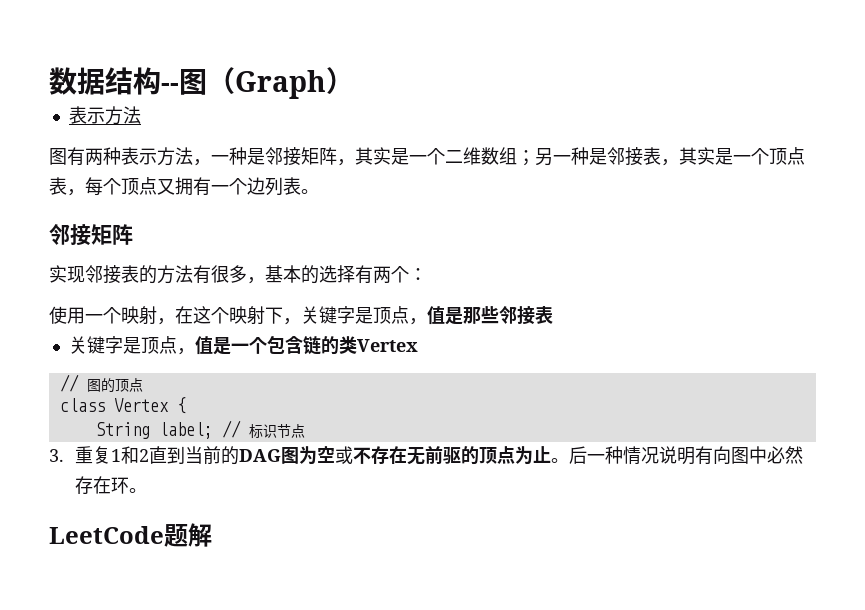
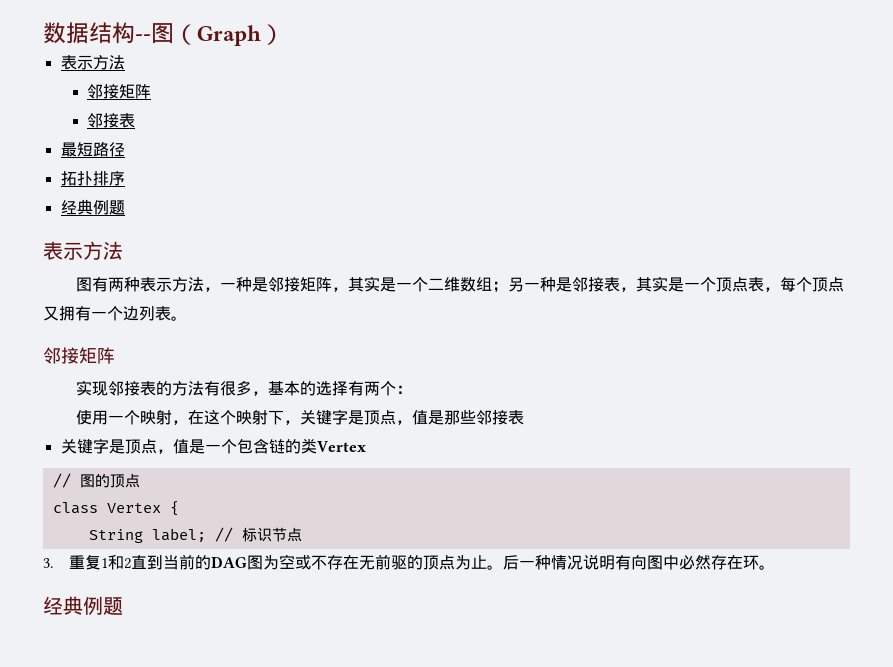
(141, 115) none -> [87,84,152,99] [87,113,136,128] [60,142,125,157] [60,171,125,186] [60,199,125,215] [43,241,123,260] // 邻接矩阵 // 邻接表 // 最短路径 // 拓扑排序 // 经典例题 // 表示方法
[49,523,212,547] LeetCode题解 -> [43,596,123,615] 经典例题

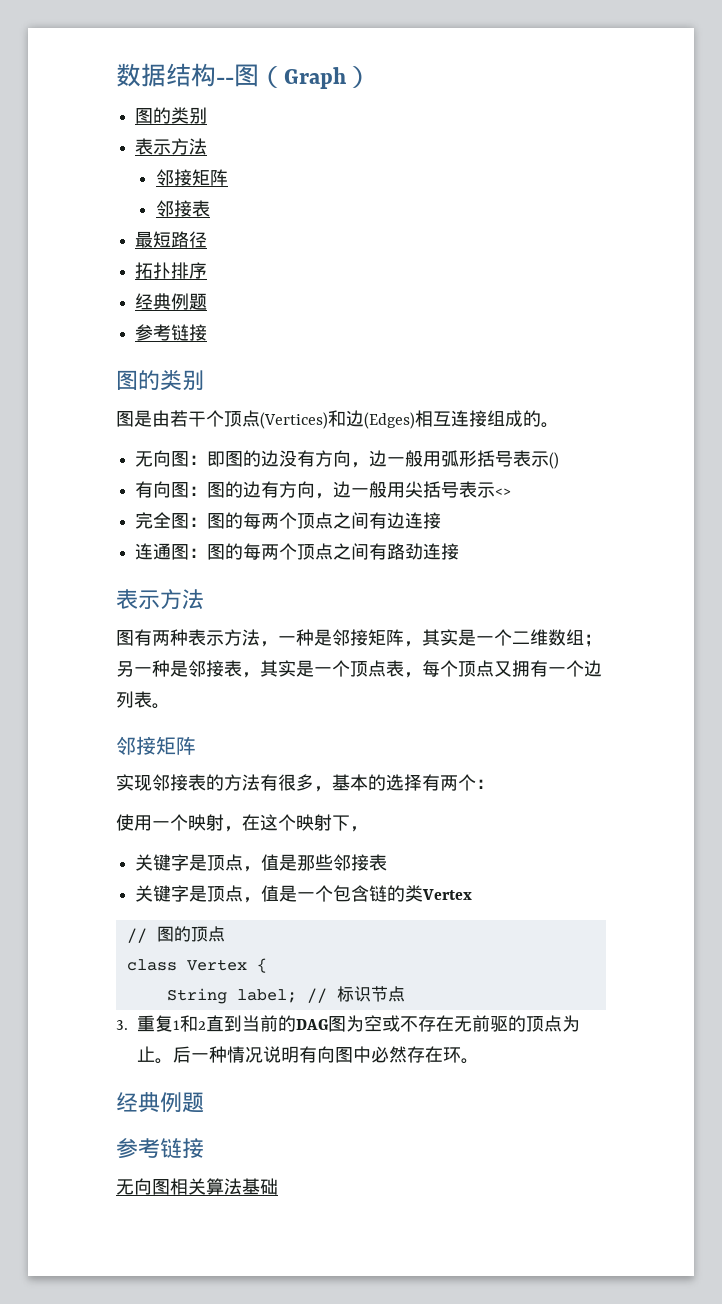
(284, 34) none -> [135,107,208,124] // 图的类别
(125, 207) none -> [135,324,208,341] [116,370,204,391] [116,410,559,429] [135,450,560,469] [135,481,512,499] [135,512,442,529] [135,543,460,560] // 参考链接 // 图的类别 // 图是由若干个顶点(Vertices)和边(Edges)相互连接组成的。 // 无向图：即图的边没有方向，边一般用弧形括号表示() // 有向图：图的边有方向，边一般用尖括号表示<> // 完全图：图的每两个顶点之间有边连接 // 连通图：图的每两个顶点之间有路劲连接
(301, 422) none -> (368, 829) //
(123, 606) none -> [116,1138,204,1159] [116,1178,278,1195] // 参考链接 // 无向图相关算法基础

